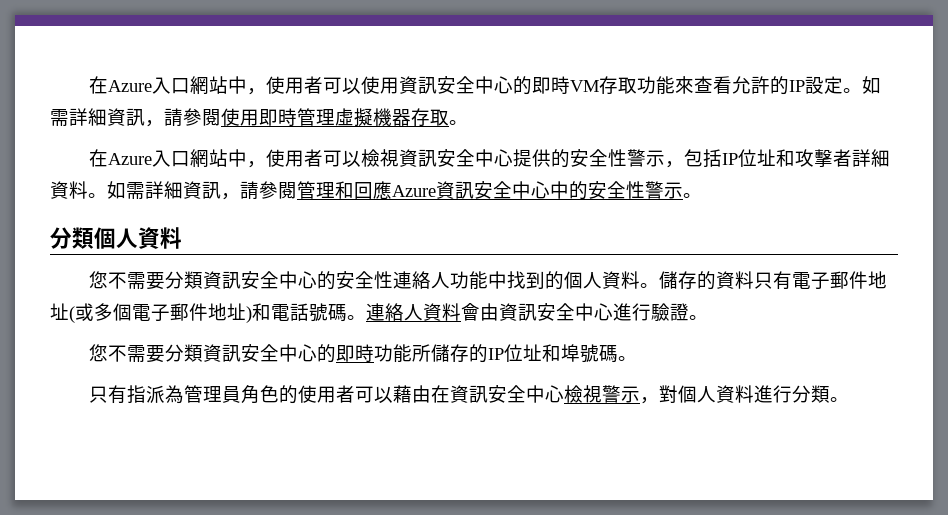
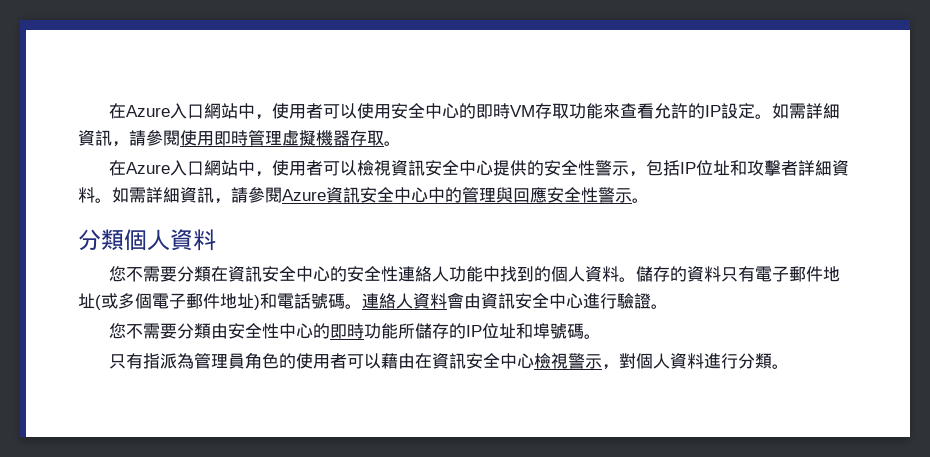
[399,76,438,94] 資訊 -> (391, 111) none
[297,181,392,199] 管理和回應 -> (282, 195) none
(588, 190) none -> [462,187,547,203] 管理與回應
(204, 280) none -> [210,266,228,282] 在
[203,344,280,362] 資訊安全 -> [210,323,279,339] 由安全性

